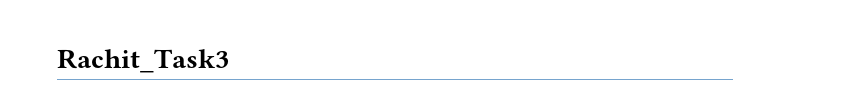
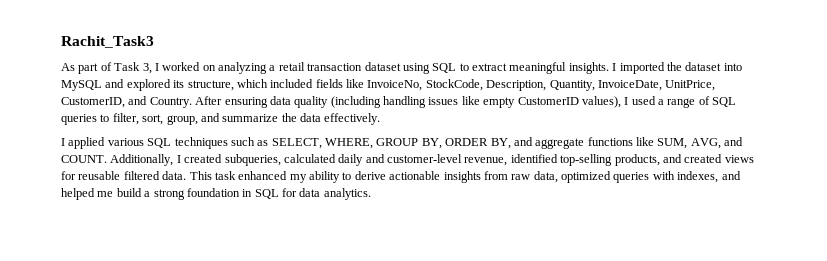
(229, 61) none -> [61,62,742,74] [61,79,716,91] [61,96,737,108] [61,113,381,125] [61,137,744,149] [61,154,754,166] [61,171,741,183] [61,188,371,200] // As part of Task 3, I worked on analyzing a retail transaction dataset using SQL to extract meaningful insights. I imported the dataset into MySQL and explored its structure, which included fields like InvoiceNo, StockCode, Description, Quantity, InvoiceDate, UnitPrice, CustomerID, and Country. After ensuring data quality (including handling issues like empty CustomerID values), I used a range of SQL queries to filter, sort, group, and summarize the data effectively. // I applied various SQL techniques such as SELECT, WHERE, GROUP BY, ORDER BY, and aggregate functions like SUM, AVG, and COUNT. Additionally, I created subqueries, calculated daily and customer-level revenue, identified top-selling products, and created views for reusable filtered data. This task enhanced my ability to derive actionable insights from raw data, optimized queries with indexes, and helped me build a strong foundation in SQL for data analytics.

